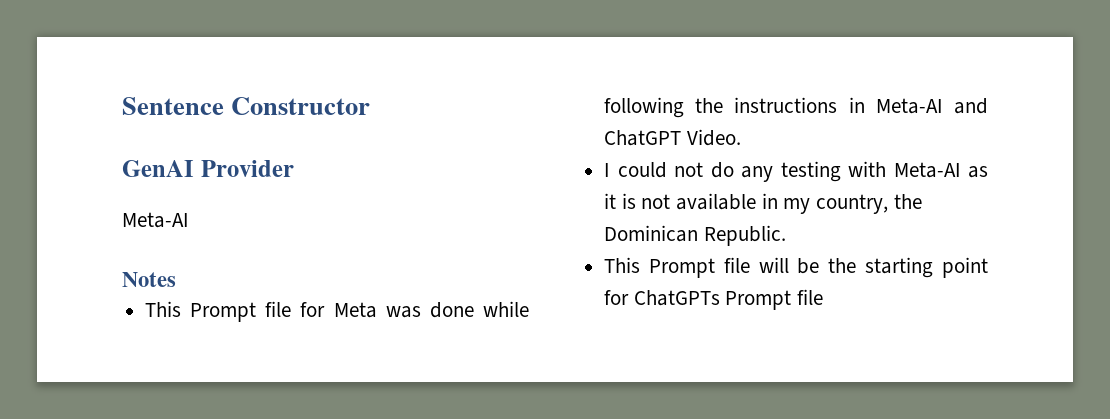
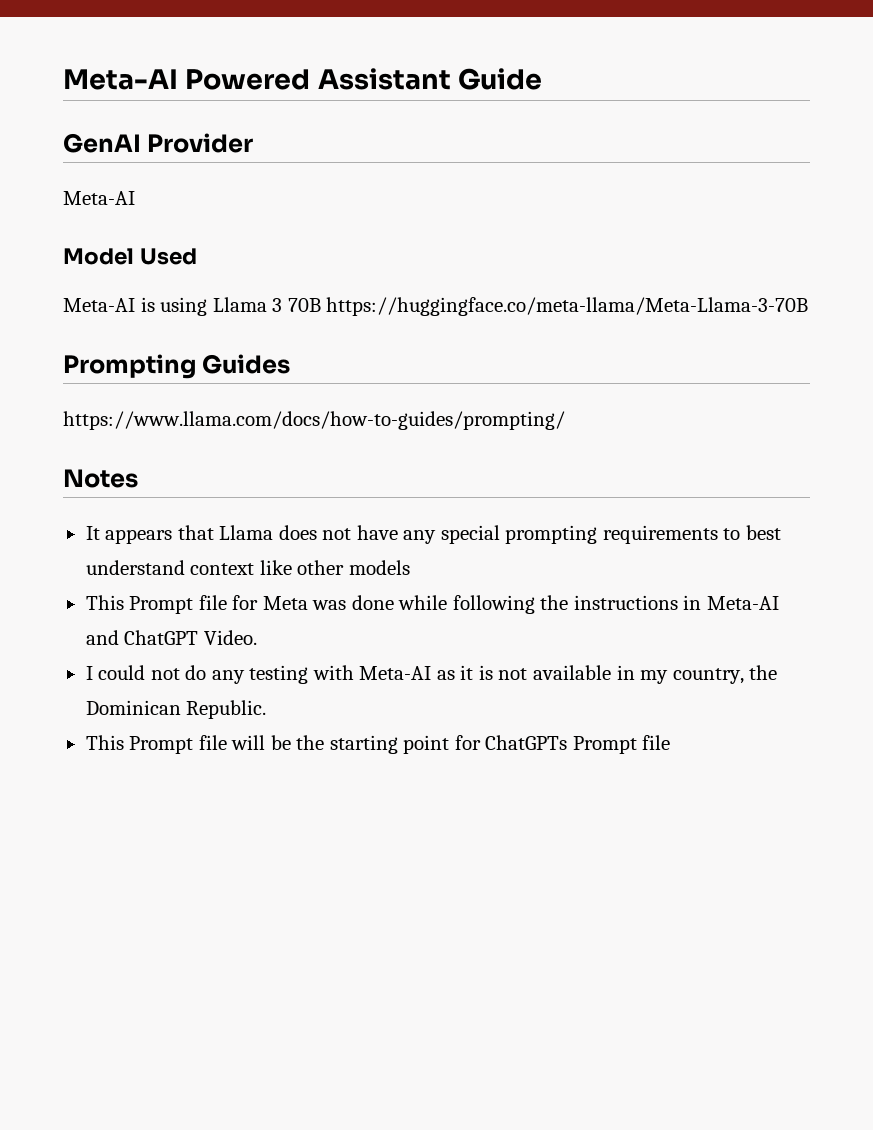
[122,97,371,115] Sentence Constructor -> [63,68,542,90] Meta-AI Powered Assistant Guide
[122,272,176,287] Notes -> [63,248,197,265] [63,297,809,316] [63,354,291,379] [63,411,565,430] [63,469,138,488] [85,525,781,544] [85,560,410,575] Model Used // Meta-AI is using Llama 3 70B https://huggingface.co/meta-llama/Meta-Llama-3-70B // Prompting Guides // https://www.llama.com/docs/how-to-guides/prompting/ // Notes // It appears that Llama does not have any special prompting requirements to best understand context like other models

